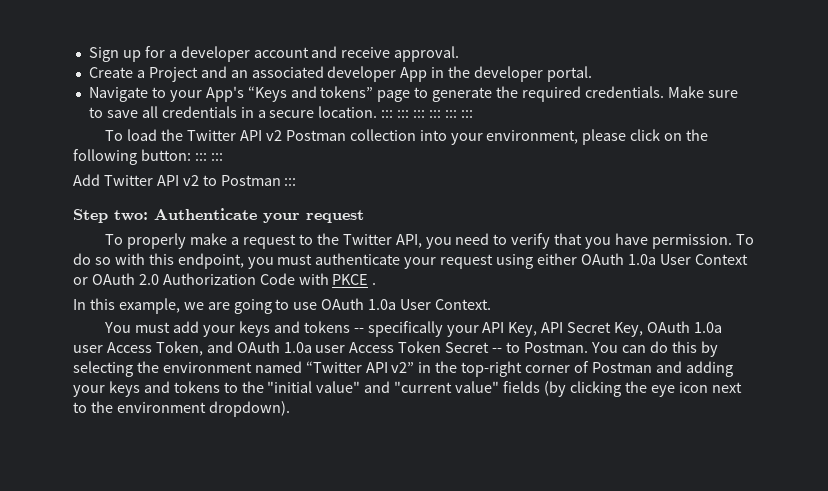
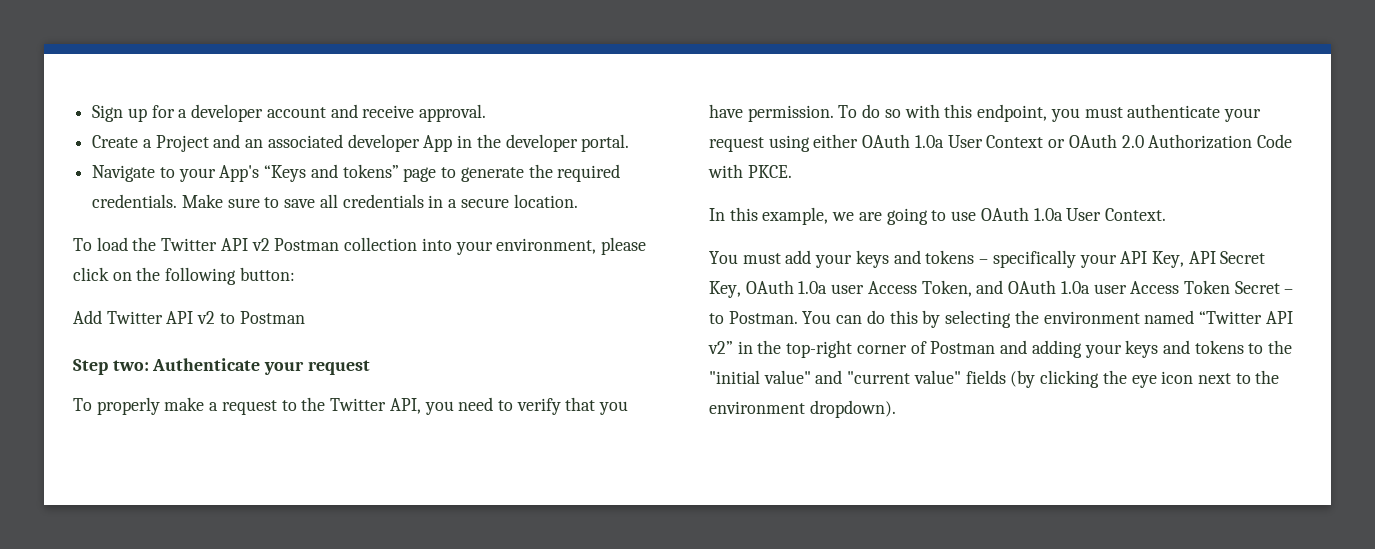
[381,110,473,118] ::: ::: ::: ::: ::: ::: -> (578, 201) none
[194,153,223,161] ::: ::: -> (295, 274) none
[284,178,297,186] ::: -> (305, 317) none
[332,274,377,285] PKCE . -> [747,165,792,178] PKCE.
[353,328,364,333] -- -> [979,259,989,264] –
[492,348,503,353] -- -> [1284,289,1294,294] –

